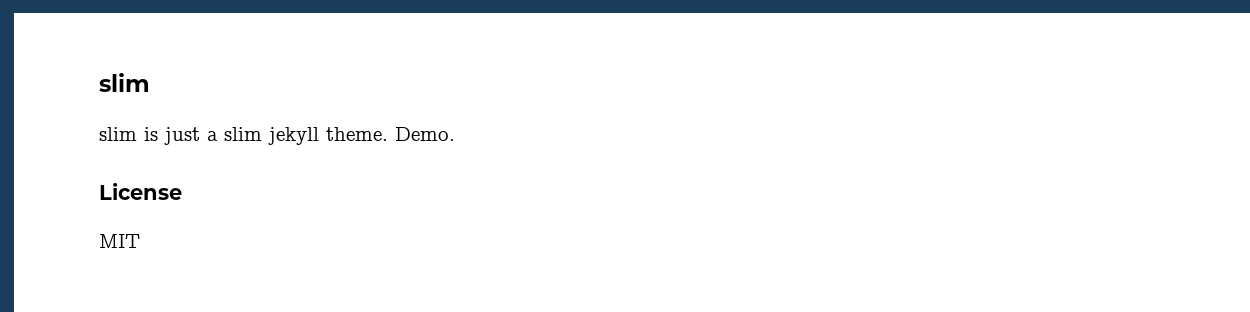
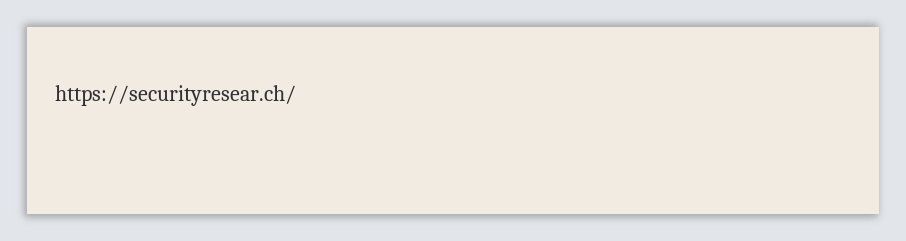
[99,73,150,92] [99,127,455,145] [99,183,182,200] [99,234,140,248] slim // slim is just a slim jekyll theme. Demo. // License // MIT -> [55,85,296,106] https://securityresear.ch/

